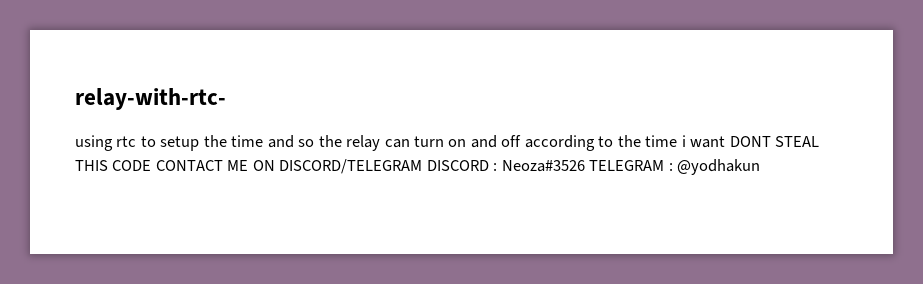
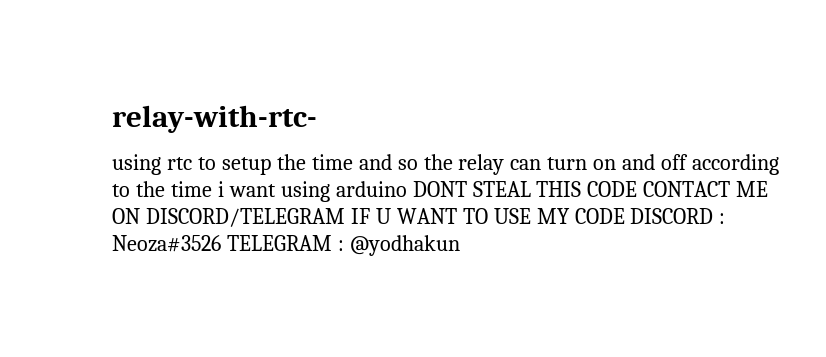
(726, 142) none -> [280,181,407,202] using arduino
(423, 166) none -> [350,208,625,224] IF U WANT TO USE MY CODE

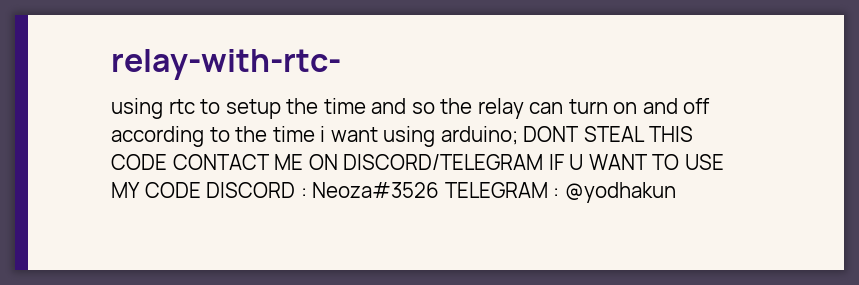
[335,181,407,197] arduino -> [440,126,518,145] arduino;

